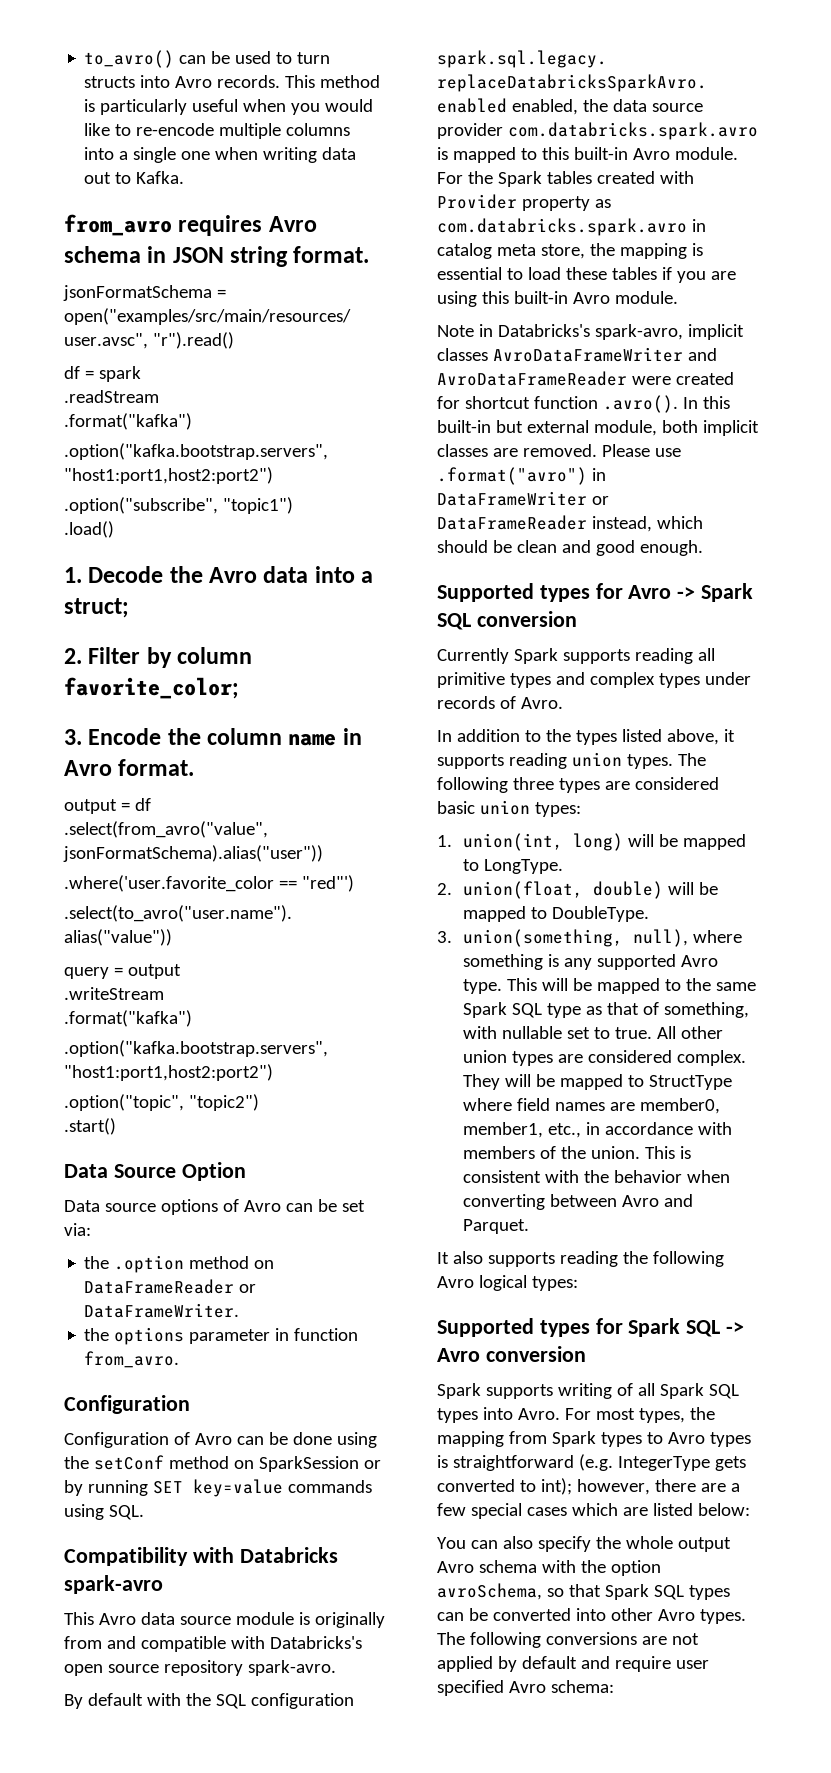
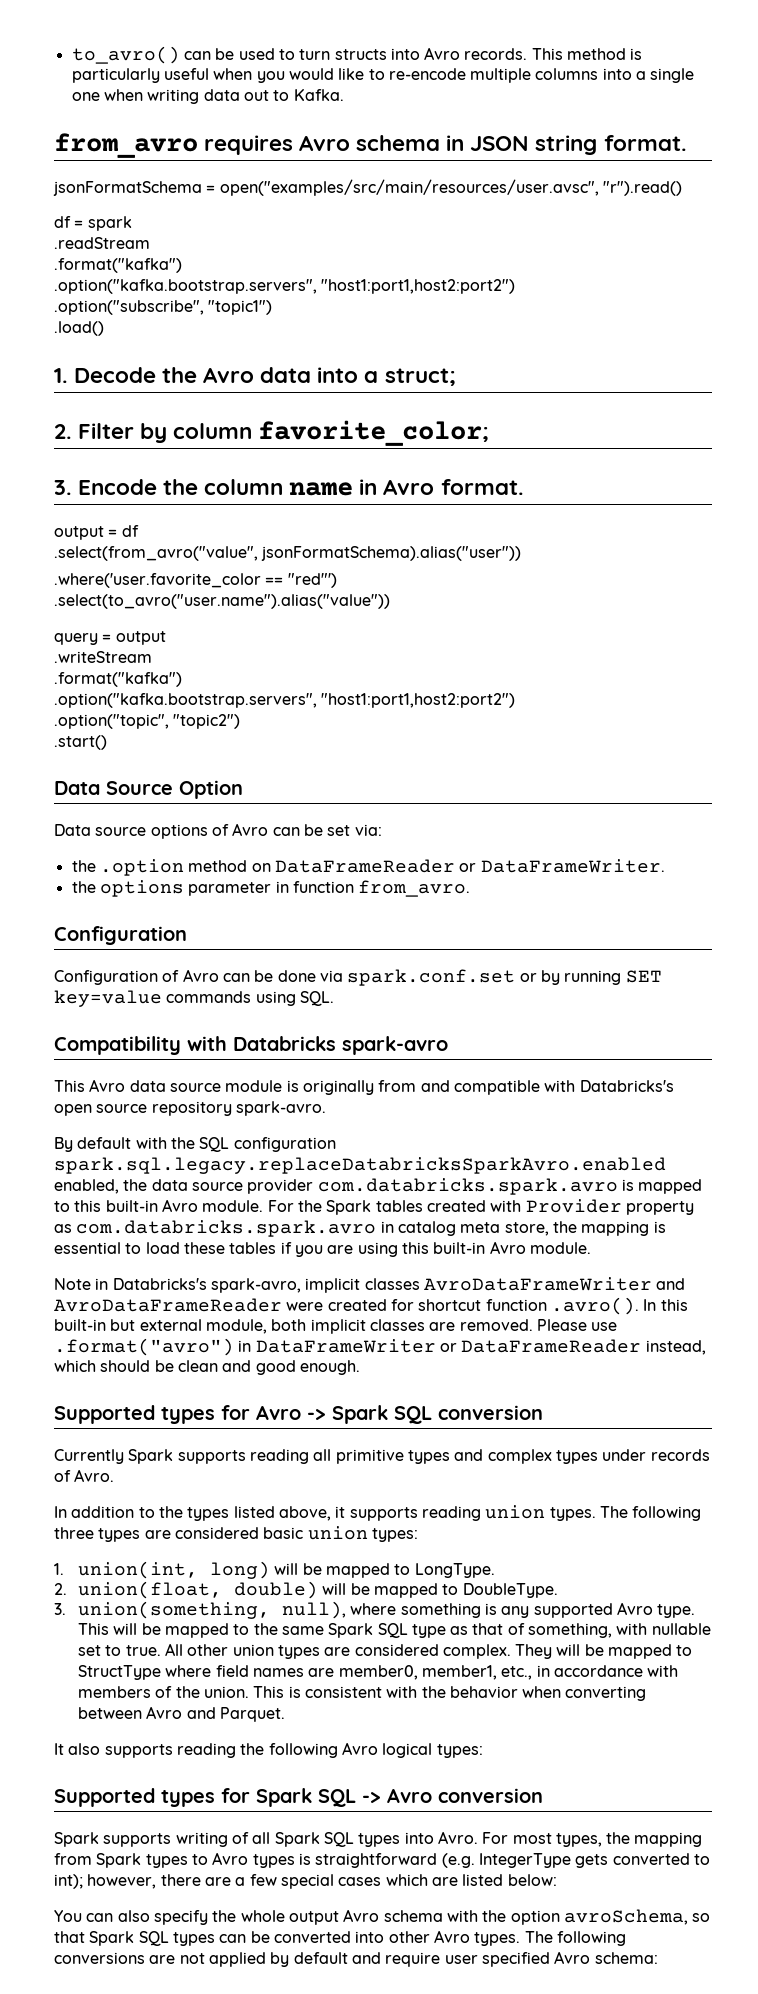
[336,1432,377,1448] [64,1455,359,1472] using the setConf method on SparkSession -> [319,969,516,986] via spark.conf.set

